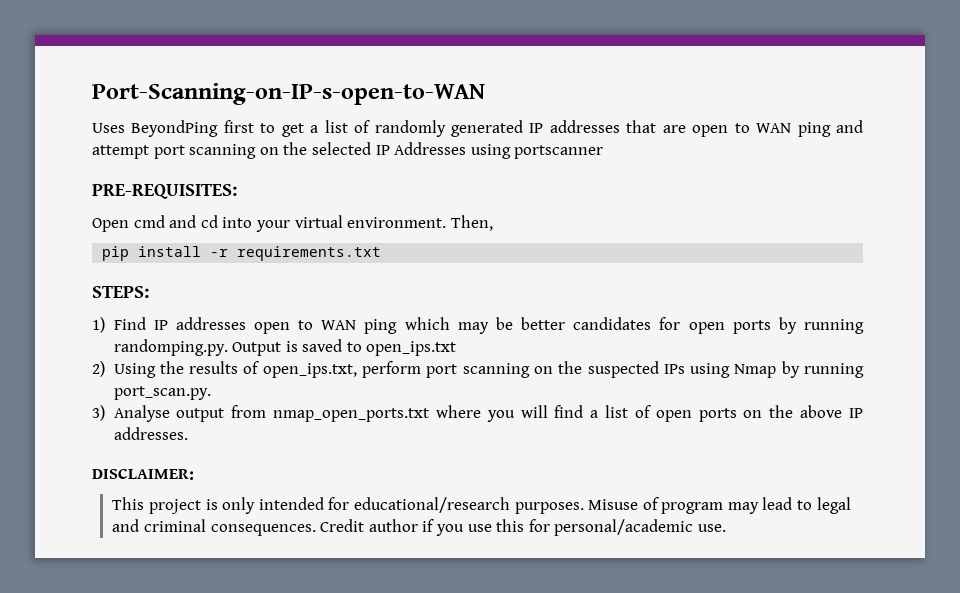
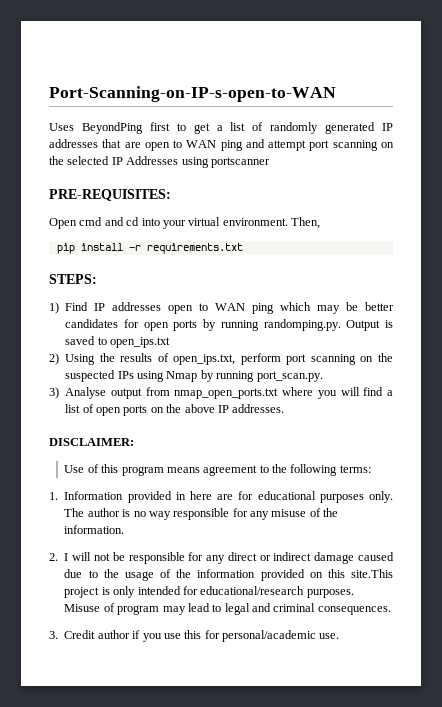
[112,497,145,510] This -> [64,464,371,476] [49,491,393,503] [64,508,339,520] [64,525,125,534] [49,552,394,564] [64,569,393,581] Use of this program means agreement to the following terms: // 1. Information provided in here are for educational purposes only. The author is no way responsible for any misuse of the information. // 2. I will not be responsible for any direct or indirect damage caused due to the usage of the information provided on this site.This
(316, 530) none -> [49,631,58,639] // 3.

